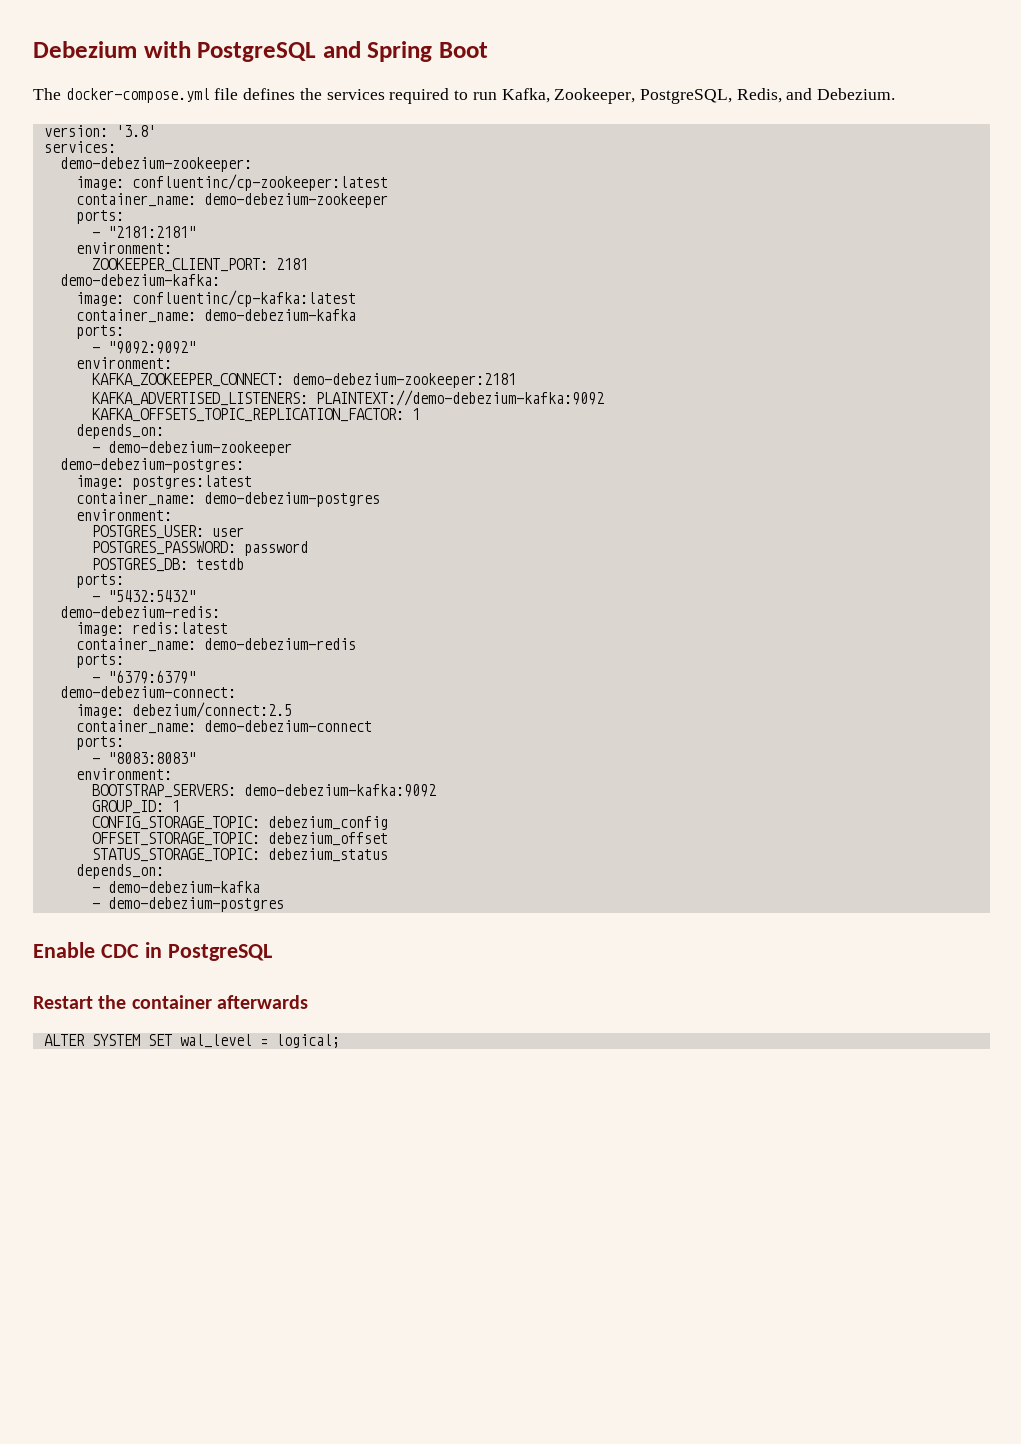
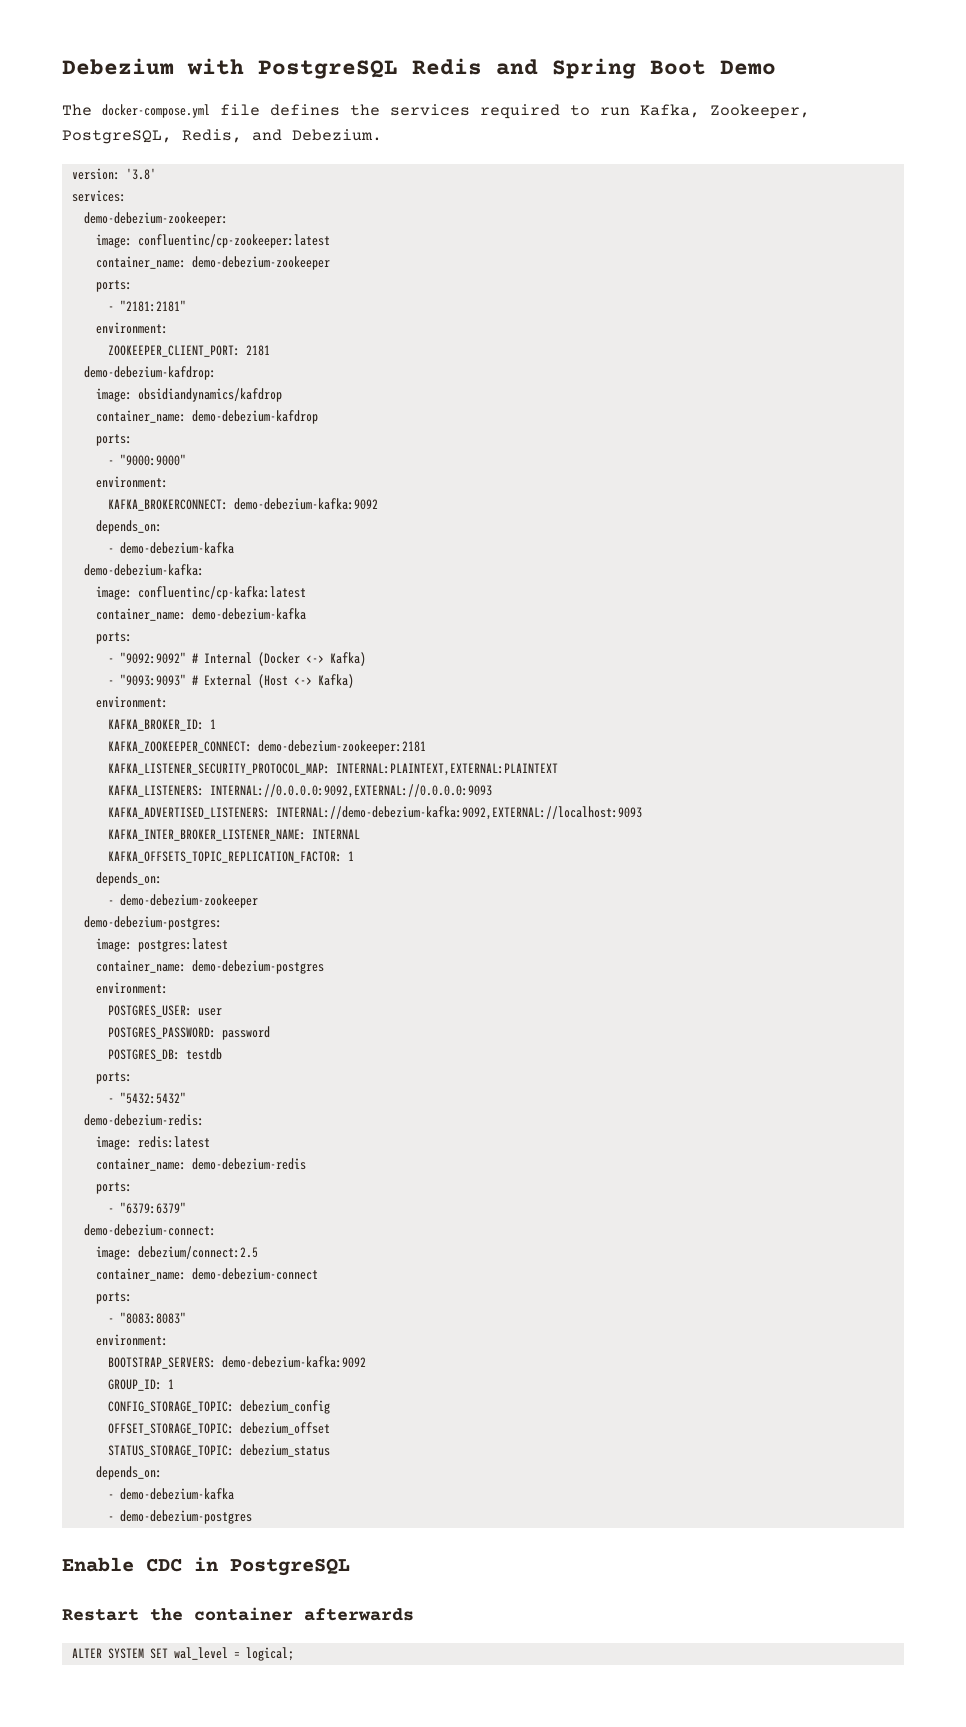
(317, 52) none -> [412,58,482,75] Redis
(489, 50) none -> [720,60,776,75] Demo
(308, 264) none -> [83,366,216,380] [95,388,282,402] [95,410,318,424] [95,434,132,446] [107,454,186,466] [95,476,168,488] [107,498,378,511] [95,520,162,534] [107,542,234,554] // demo-debezium-kafdrop: // image: obsidiandynamics/kafdrop // container_name: demo-debezium-kafdrop // ports: // - "9000:9000" // environment: // KAFKA_BROKERCONNECT: demo-debezium-kafka:9092 // depends_on: // - demo-debezium-kafka
[75,357,172,369] // environment: -> [191,652,366,666] [107,674,354,688] [95,696,168,708] [107,719,216,731] # Internal (Docker <-> Kafka) // - "9093:9093" # External (Host <-> Kafka) // environment: // KAFKA_BROKER_ID: 1
[91,390,604,406] KAFKA_ADVERTISED_LISTENERS: PLAINTEXT://demo-debezium-kafka:9092 -> [107,763,558,776] [107,784,492,798] [107,806,642,820] [107,829,360,841] KAFKA_LISTENER_SECURITY_PROTOCOL_MAP: INTERNAL:PLAINTEXT,EXTERNAL:PLAINTEXT // KAFKA_LISTENERS: INTERNAL://0.0.0.0:9092,EXTERNAL://0.0.0.0:9093 // KAFKA_ADVERTISED_LISTENERS: INTERNAL://demo-debezium-kafka:9092,EXTERNAL://localhost:9093 // KAFKA_INTER_BROKER_LISTENER_NAME: INTERNAL

